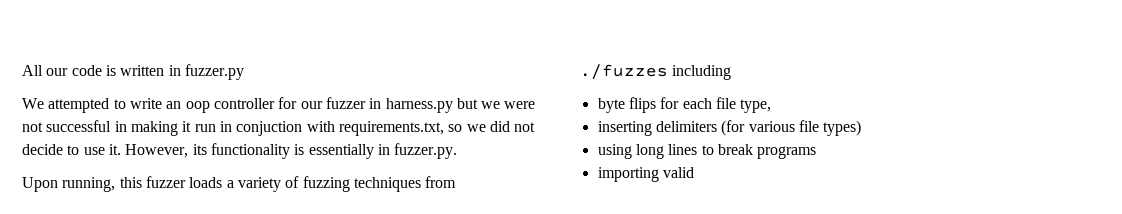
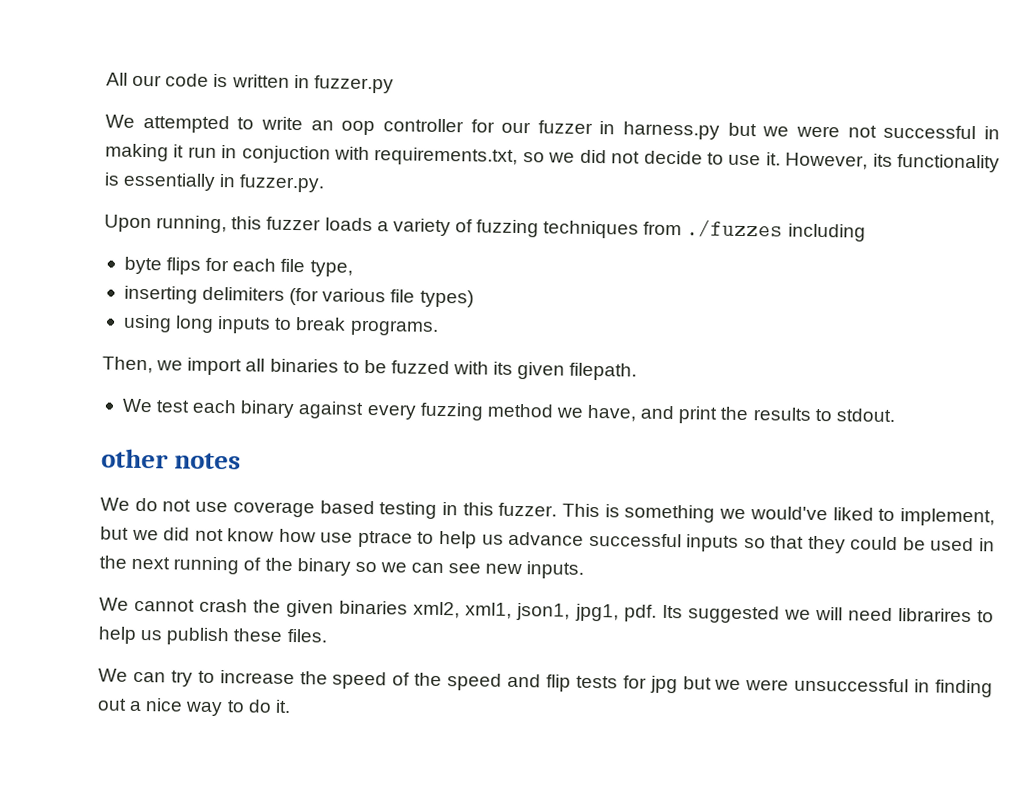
[668,144,698,155] lines -> [217,316,272,334] inputs
[757,146,817,159] [597,167,694,182] programs // importing valid -> [349,319,439,336] [102,356,638,381] [121,398,895,424] [101,448,242,470] [100,497,996,527] [100,526,995,554] [99,555,585,579] [99,597,994,624] [98,626,327,646] [98,668,993,698] [97,698,291,717] programs. // Then, we import all binaries to be fuzzed with its given filepath. // We test each binary against every fuzzing method we have, and print the results to stdout. // other notes // We do not use coverage based testing in this fuzzer. This is something we would've liked to implement, but we did not know how use ptrace to help us advance successful inputs so that they could be used in the next running of the binary so we can see new inputs. // We cannot crash the given binaries xml2, xml1, json1, jpg1, pdf. Its suggested we will need librarires to help us publish these files. // We can try to increase the speed of the speed and flip tests for jpg but we were unsuccessful in finding out a nice way to do it.

